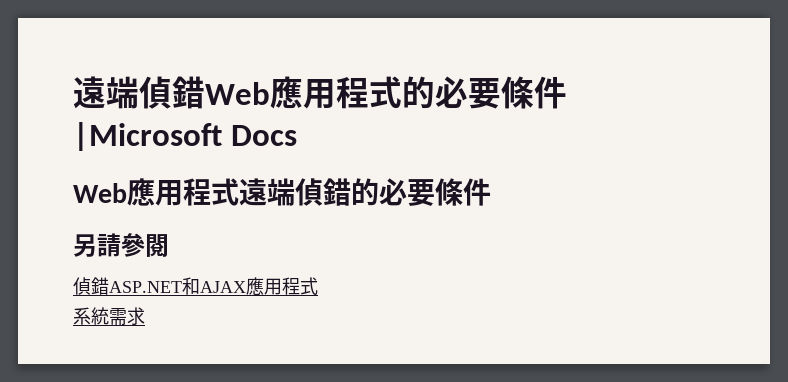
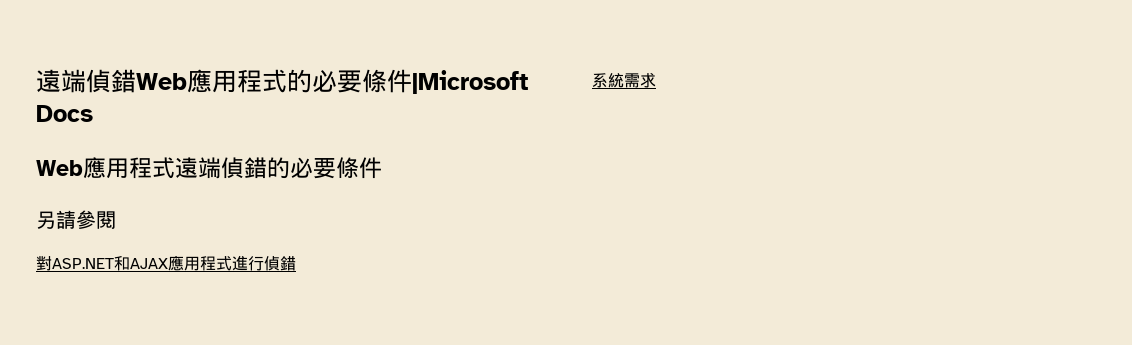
[73,277,109,295] 偵錯 -> [36,256,52,271] 對
(318, 286) none -> [232,255,296,271] 進行偵錯

